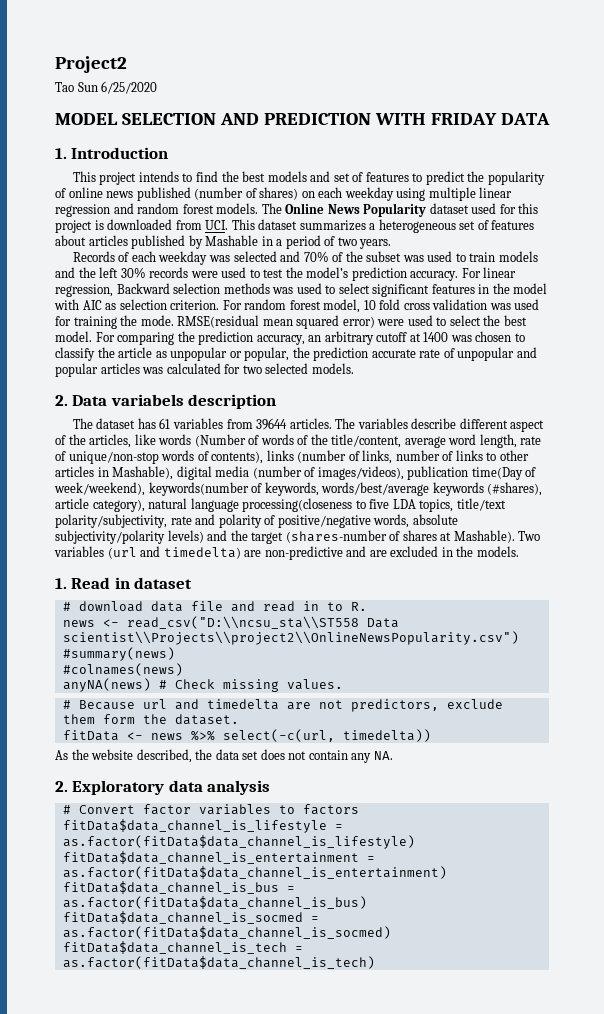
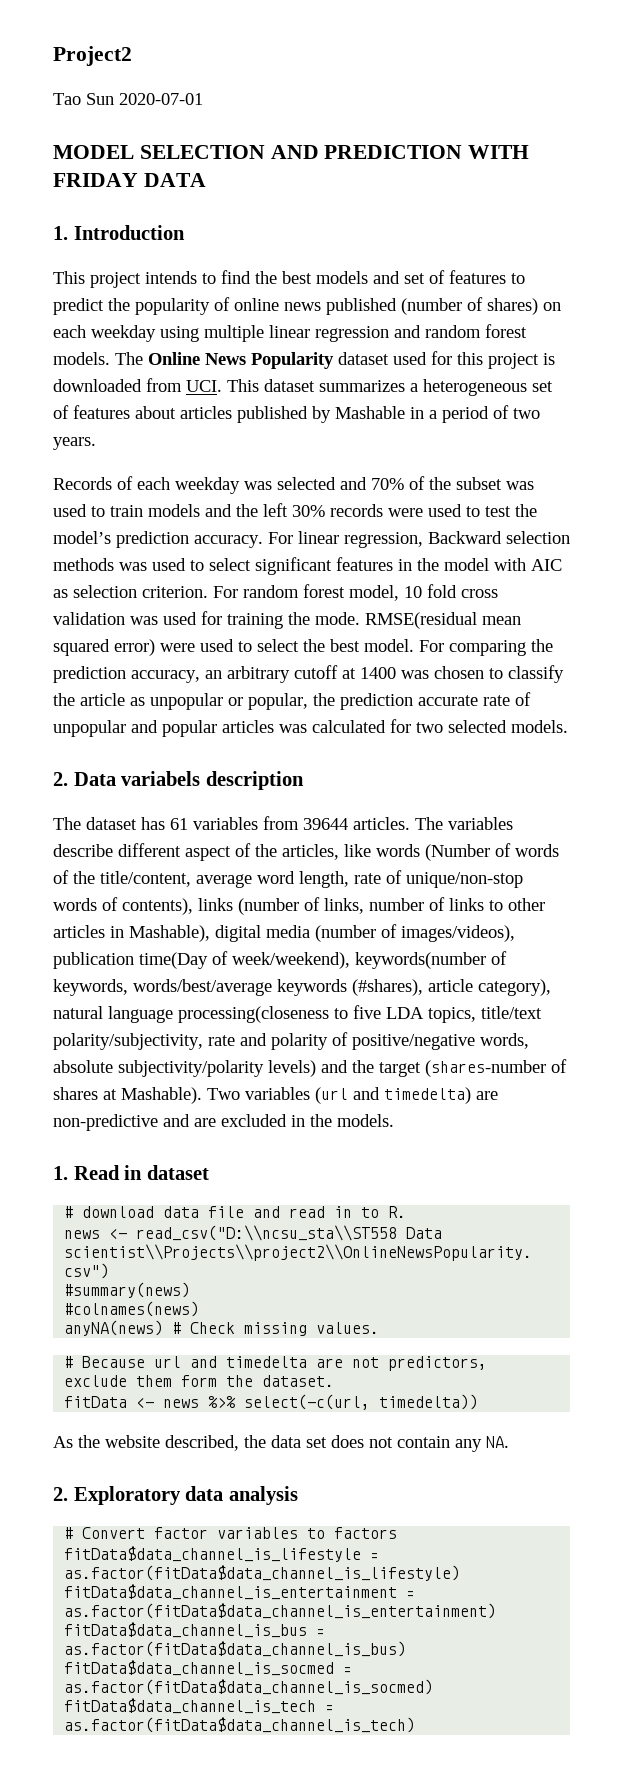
[101,81,158,94] 6/25/2020 -> [119,93,203,105] 2020-07-01

